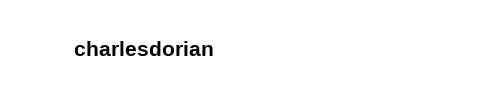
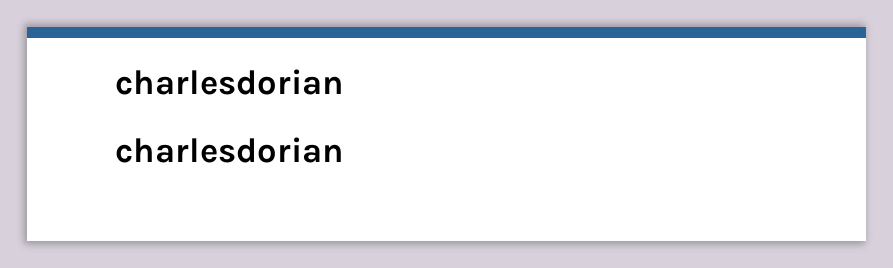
[74,41,214,56] charlesdorian -> [115,69,344,95] [115,137,344,163] charlesdorian // charlesdorian

